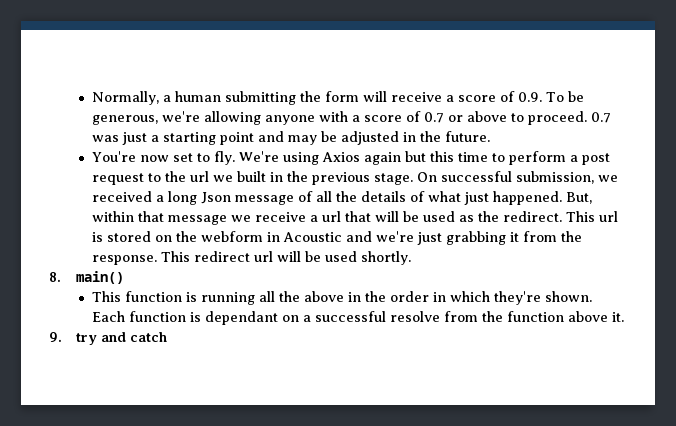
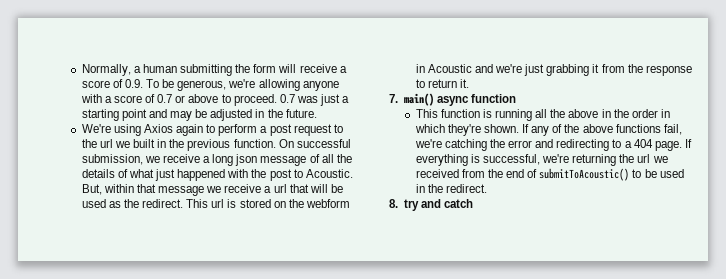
[92,151,236,165] You're now set to fly. -> (317, 113) none
[405,151,489,162] but this time -> (204, 130) none
[374,173,414,185] stage. -> [233,139,276,148] function.
[92,191,153,202] received -> [162,154,200,163] receive
[201,192,232,204] Json -> [235,154,258,166] json
[493,191,563,205] happened. -> [177,169,353,181] happened with the post to Acoustic.
[92,251,412,265] [49,272,61,282] response. This redirect url will be used shortly. // 8. -> [645,65,692,76] [415,79,469,88] [389,94,398,103] response to return it. // 7.
(125, 277) none -> [436,94,516,106] async function
[92,311,625,325] [49,332,62,342] Each function is dependant on a successful resolve from the function above it. // 9. -> [522,124,682,136] [414,139,692,151] [415,154,668,166] [415,168,684,181] [415,184,487,193] [389,199,398,208] If any of the above functions fail, we're catching the error and redirecting to a 404 page. If everything is successful, we're returning the url we received from the end of submitToAcoustic() to be used in the redirect. // 8.

